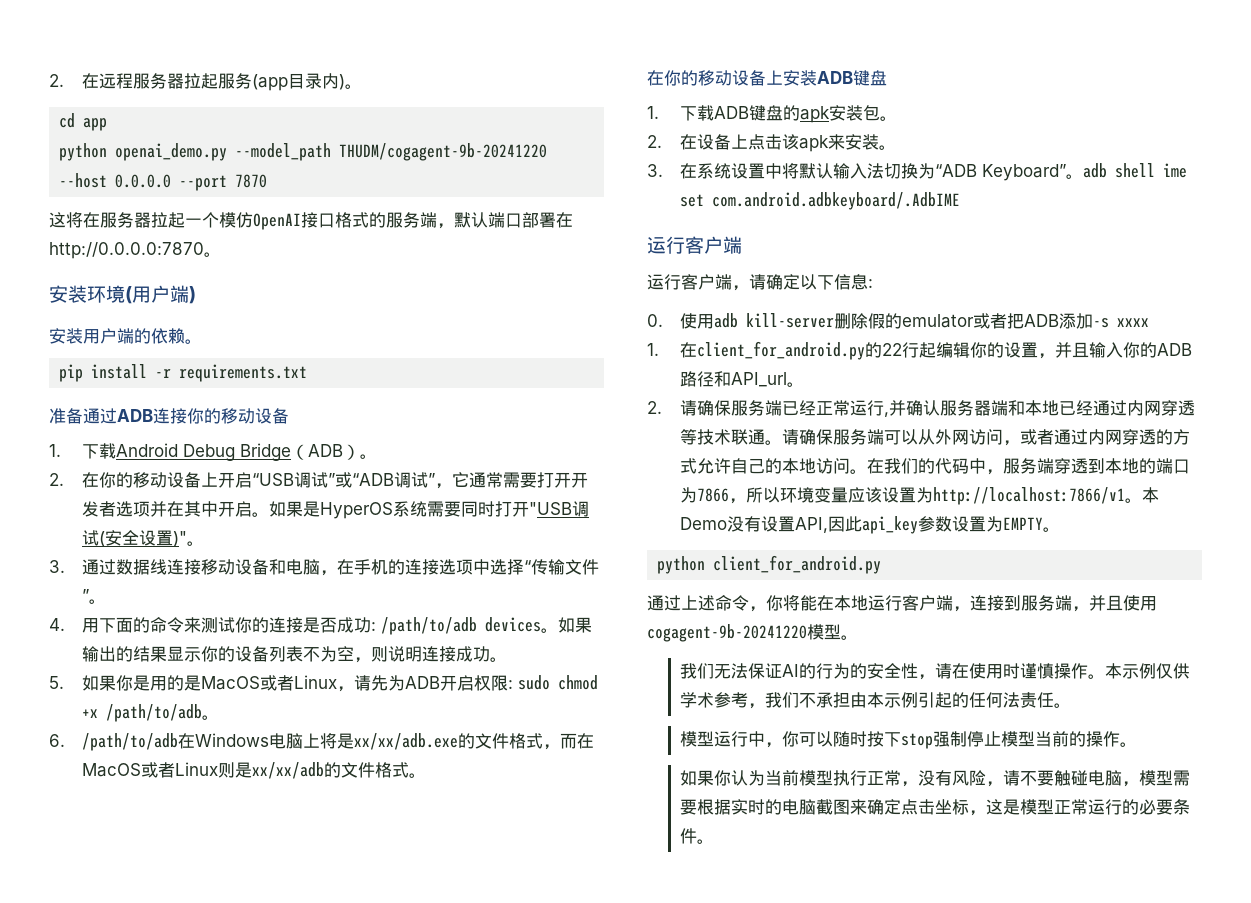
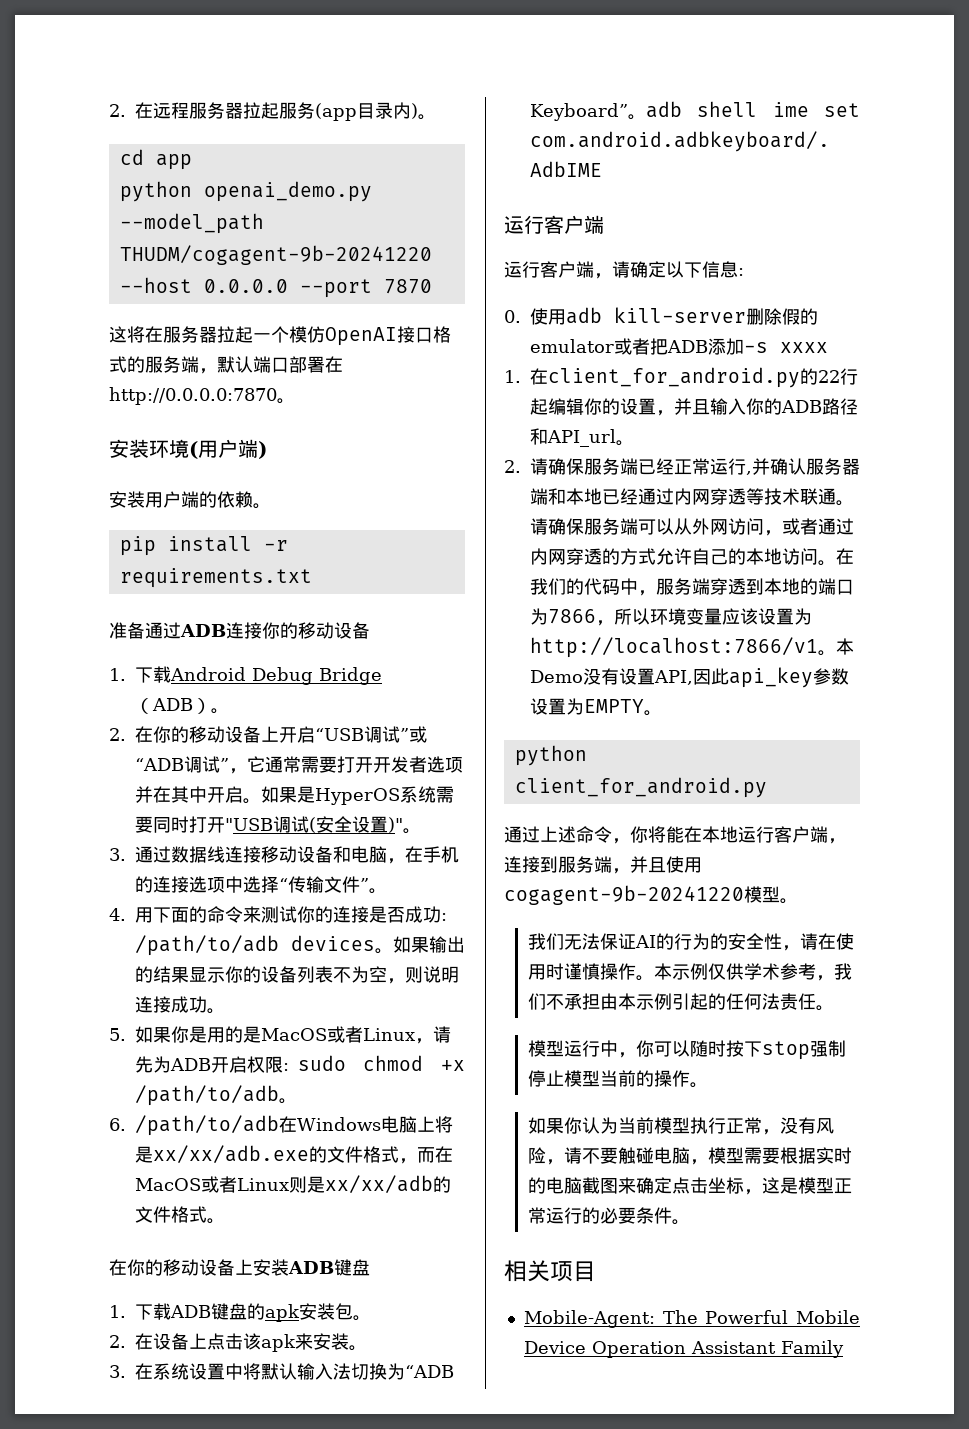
(715, 841) none -> [504,1260,596,1282] [523,1310,860,1328] [523,1340,844,1358] // 相关项目 // Mobile-Agent: The Powerful Mobile Device Operation Assistant Family

